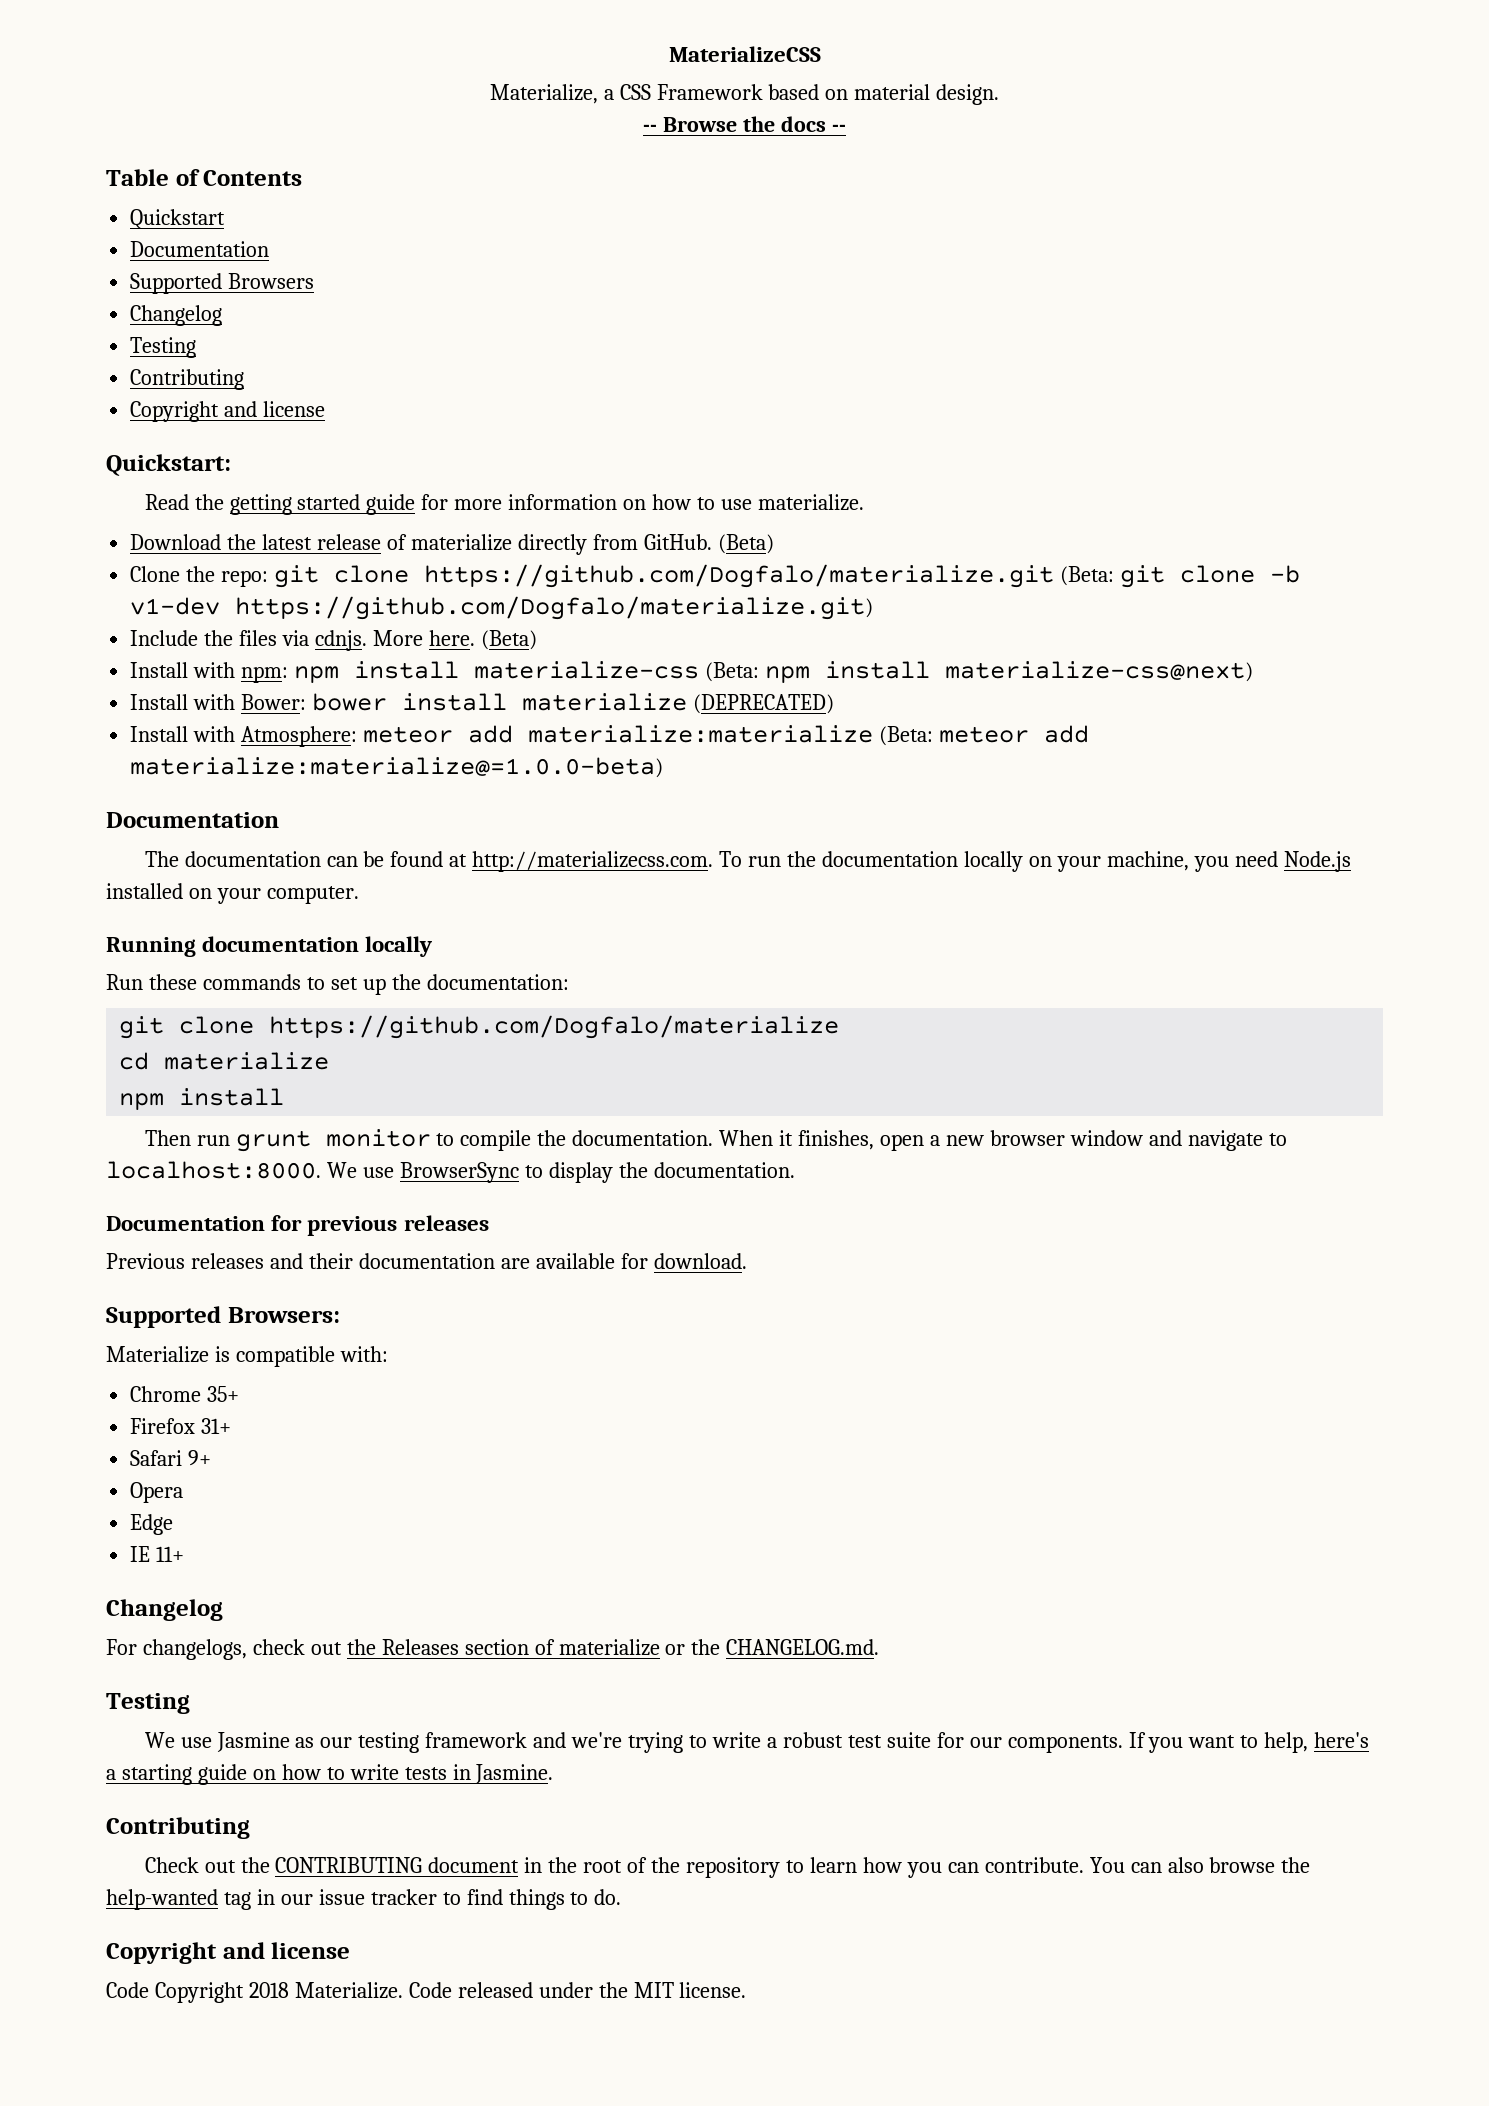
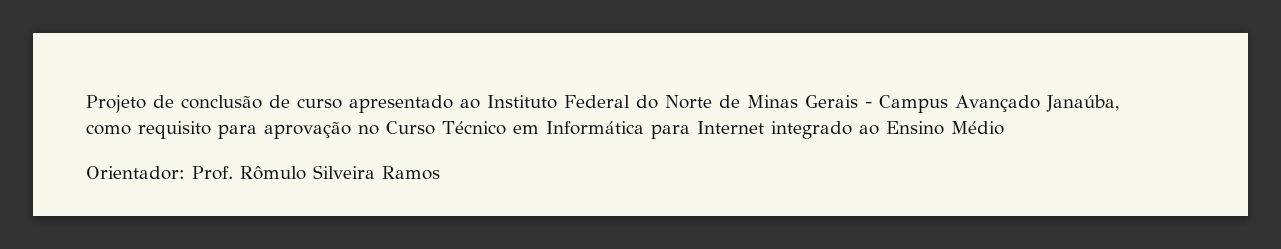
[668,46,821,62] [489,84,1000,105] [643,116,846,132] [106,169,303,186] [130,209,226,229] [130,241,270,257] [130,273,315,294] [130,305,223,326] [130,337,197,358] [130,369,245,390] [130,401,326,422] [106,454,231,476] [144,494,864,515] [130,534,774,555] [130,564,1300,588] [130,596,874,620] [130,630,537,651] [130,661,1253,683] [130,693,834,714] [130,725,1089,747] [130,757,664,778] [106,812,279,828] [144,851,1351,872] [106,883,359,904] [106,936,433,957] [106,974,569,995] [119,1015,840,1039] [119,1052,330,1070] [119,1088,285,1110] [144,1129,1287,1152] [106,1161,795,1183] [106,1215,489,1236] [106,1253,747,1269] [106,1306,340,1328] [106,1346,388,1367] [130,1386,240,1402] [130,1418,232,1434] [130,1450,212,1466] [130,1482,184,1503] [130,1514,174,1535] [130,1546,185,1562] [106,1599,223,1621] [106,1639,880,1660] [106,1693,190,1714] [144,1732,1370,1753] [106,1764,554,1785] [106,1817,250,1839] [144,1857,1311,1878] [106,1889,622,1910] [106,1942,351,1964] [106,1982,747,2003] MaterializeCSS // Materialize, a CSS Framework based on material design. // -- Browse the docs -- // Table of Contents // Quickstart // Documentation // Supported Browsers // Changelog // Testing // Contributing // Copyright and license // Quickstart: // Read the getting started guide for more information on how to use materialize. // Download the latest release of materialize directly from GitHub. (Beta) // Clone the repo: git clone https://github.com/Dogfalo/materialize.git (Beta: git clone -b v1-dev https://github.com/Dogfalo/materialize.git) // Include the files via cdnjs. More here. (Beta) // Install with npm: npm install materialize-css (Beta: npm install materialize-css@next) // Install with Bower: bower install materialize (DEPRECATED) // Install with Atmosphere: meteor add materialize:materialize (Beta: meteor add materialize:materialize@=1.0.0-beta) // Documentation // The documentation can be found at http://materializecss.com. To run the documentation locally on your machine, you need Node.js installed on your computer. // Running documentation locally // Run these commands to set up the documentation: // git clone https://github.com/Dogfalo/materialize // cd materialize // npm install // Then run grunt monitor to compile the documentation. When it finishes, open a new browser window and navigate to localhost:8000. We use BrowserSync to display the documentation. // Documentation for previous releases // Previous releases and their documentation are available for download. // Supported Browsers: // Materialize is compatible with: // Chrome 35+ // Firefox 31+ // Safari 9+ // Opera // Edge // IE 11+ // Changelog // For changelogs, check out the Releases section of materialize or the CHANGELOG.md. // Testing // We use Jasmine as our testing framework and we're trying to write a robust test suite for our components. If you want to help, here's a starting guide on how to write tests in Jasmine. // Contributing // Check out the CONTRIBUTING document in the root of the repository to learn how you can contribute. You can also browse the help-wanted tag in our issue tracker to find things to do. // Copyright and license // Code Copyright 2018 Materialize. Code released under the MIT license. -> [86,95,1119,113] [86,121,1004,139] [86,165,440,180] Projeto de conclusão de curso apresentado ao Instituto Federal do Norte de Minas Gerais - Campus Avançado Janaúba, como requisito para aprovação no Curso Técnico em Informática para Internet integrado ao Ensino Médio // Orientador: Prof. Rômulo Silveira Ramos

